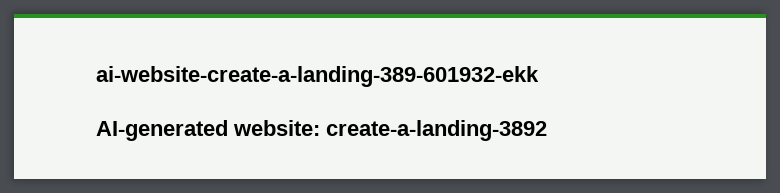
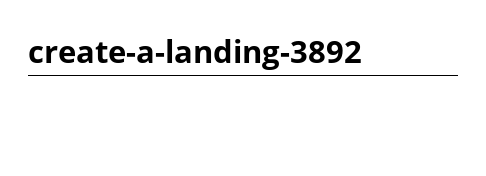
[96,66,539,87] [96,120,320,141] ai-website-create-a-landing-389-601932-ekk // AI-generated website: -> (28, 54) none

